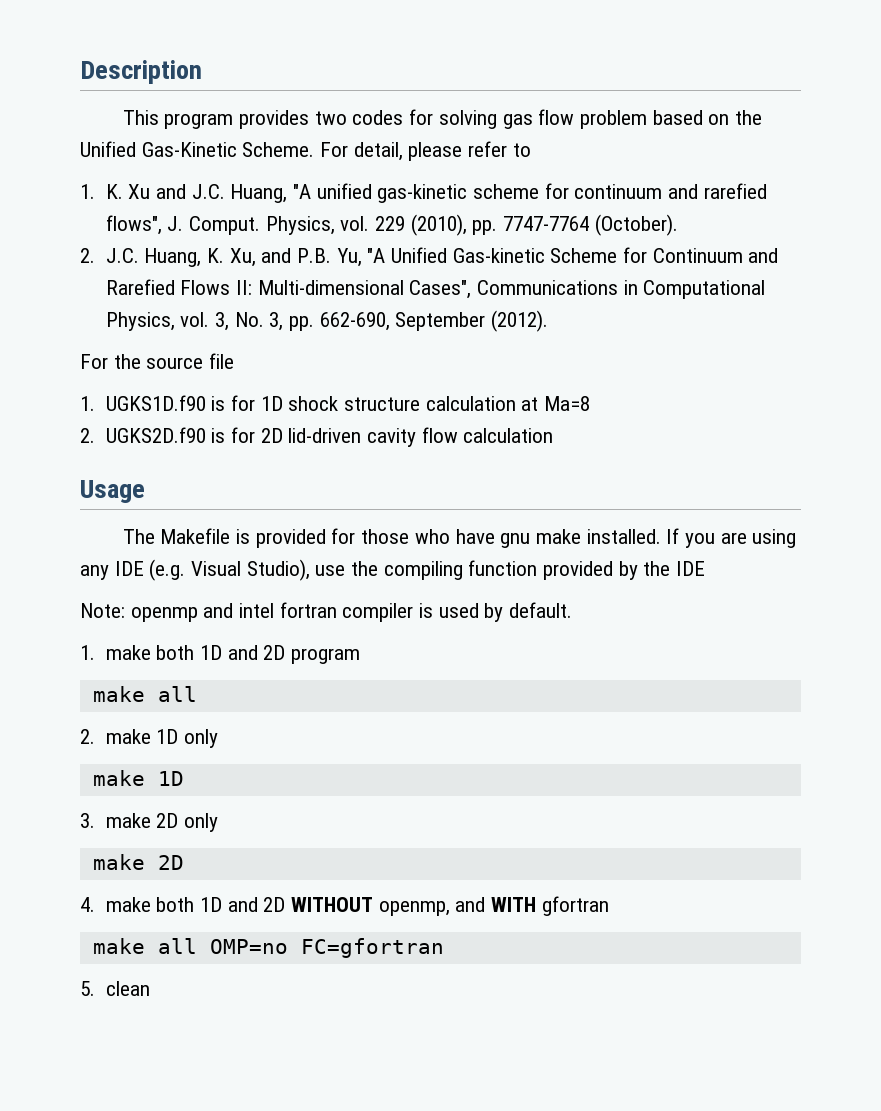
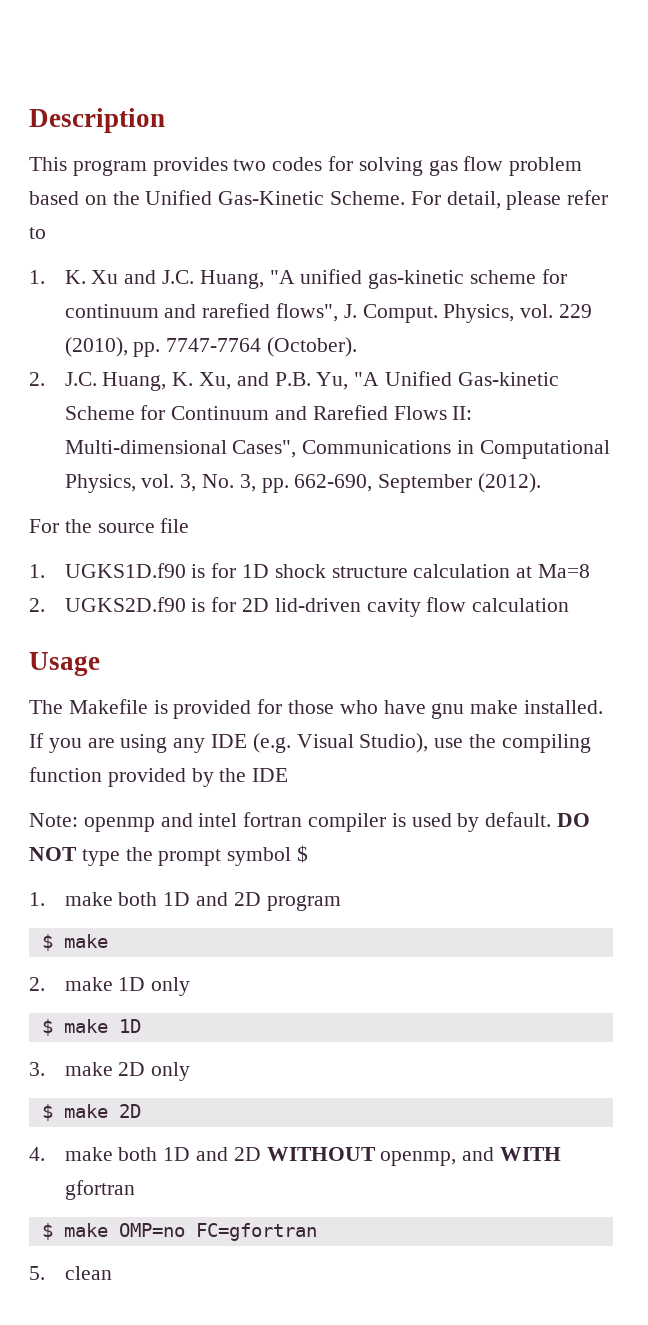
(573, 610) none -> [557,813,591,827] [29,845,309,866] DO NOT type the prompt symbol $
[92,686,197,702] make all -> [41,934,108,951] $ make
(218, 738) none -> [41,1019,53,1036] $
(218, 822) none -> [41,1104,53,1121] $
[92,938,197,954] make all -> [41,1223,108,1240] $ make

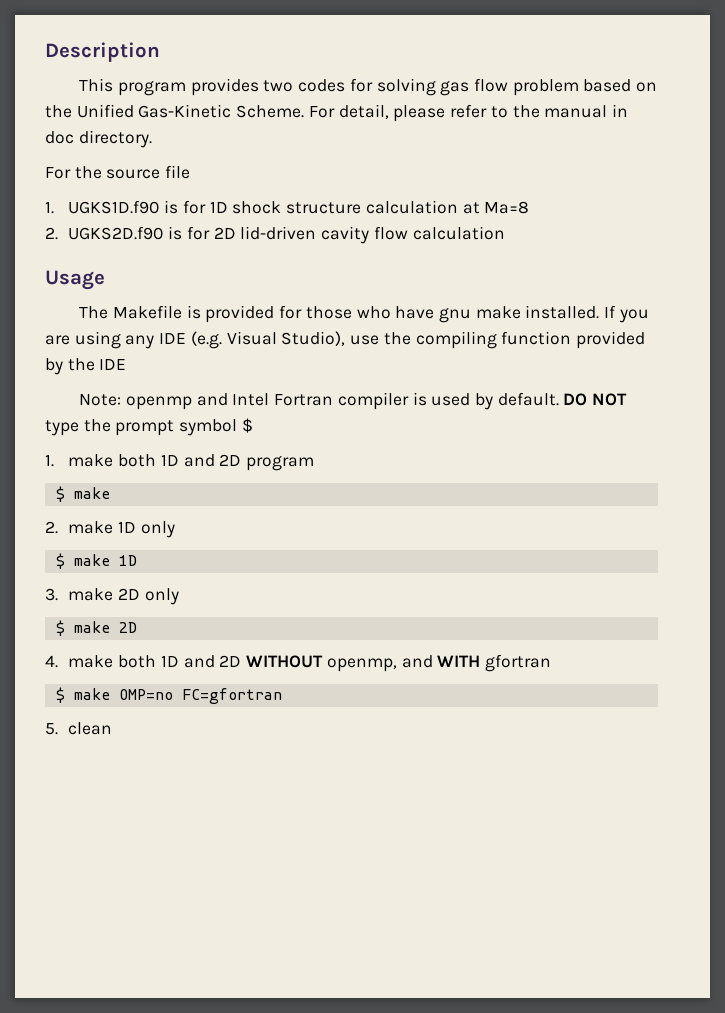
[29,269,567,289] [64,303,593,323] [64,337,358,357] [29,371,559,391] [64,405,473,420] [64,440,610,459] [64,473,542,493] // 1. K. Xu and J.C. Huang, "A unified gas-kinetic scheme for continuum and rarefied flows", J. Comput. Physics, vol. 229 (2010), pp. 7747-7764 (October). // 2. J.C. Huang, K. Xu, and P.B. Yu, "A Unified Gas-kinetic Scheme for Continuum and Rarefied Flows II: Multi-dimensional Cases", Communications in Computational Physics, vol. 3, No. 3, pp. 662-690, September (2012). -> [512,104,628,118] [45,130,152,148] the manual in doc directory.
[198,812,303,827] intel fortran -> [232,393,334,406] Intel Fortran

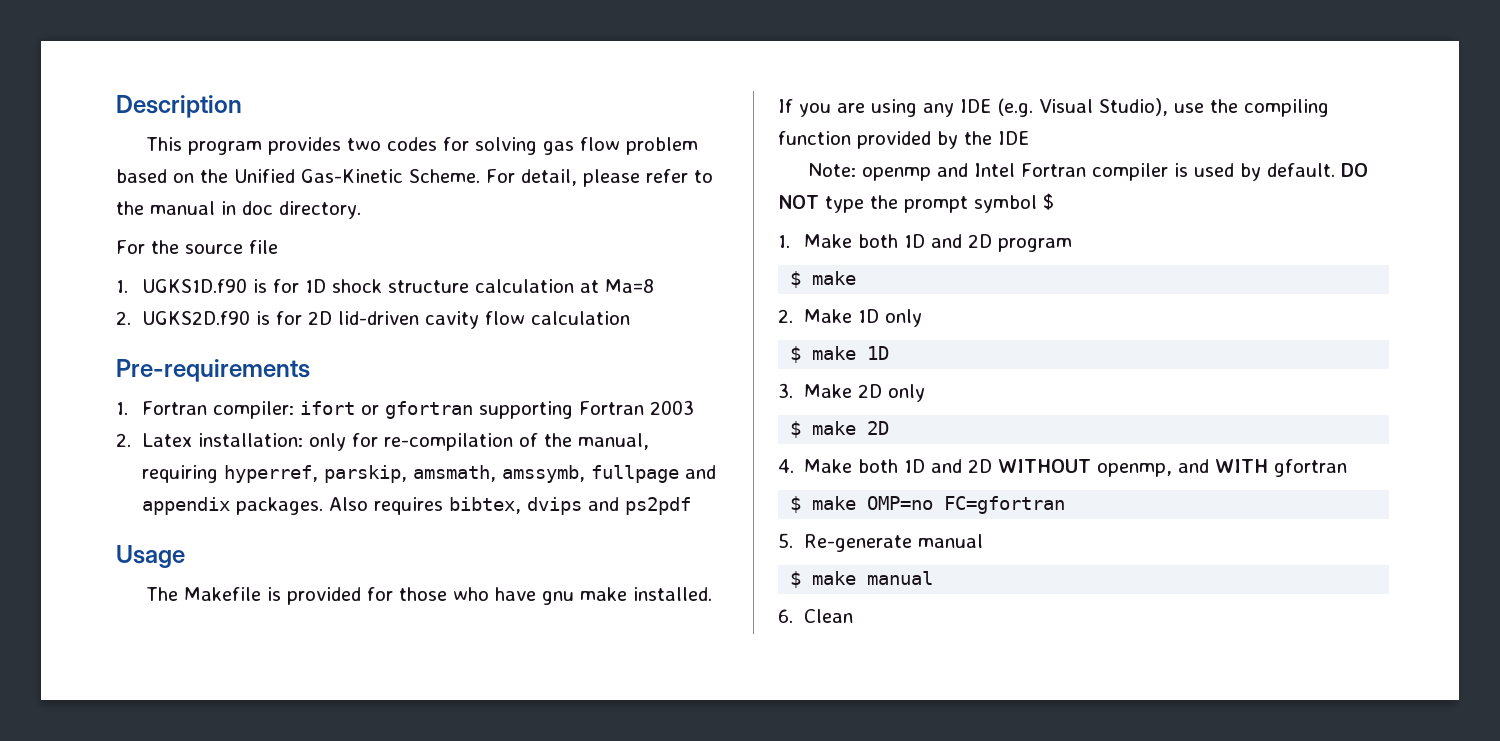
(505, 233) none -> [116,359,310,382] [116,400,695,419] [116,433,650,451] [142,465,717,483] [142,497,692,515] // Pre-requirements // 1. Fortran compiler: ifort or gfortran supporting Fortran 2003 // 2. Latex installation: only for re-compilation of the manual, requiring hyperref, parskip, amsmath, amssymb, fullpage and appendix packages. Also requires bibtex, dvips and ps2pdf
[68,454,114,467] make -> [804,234,853,248] Make
[68,521,114,534] make -> [804,309,853,323] Make
[68,588,114,601] make -> [804,384,853,398] Make
[68,655,114,668] make -> [804,459,853,473] Make
[68,722,113,735] clean -> [804,534,984,552] [790,571,934,588] [778,609,854,623] Re-generate manual // $ make manual // 6. Clean

